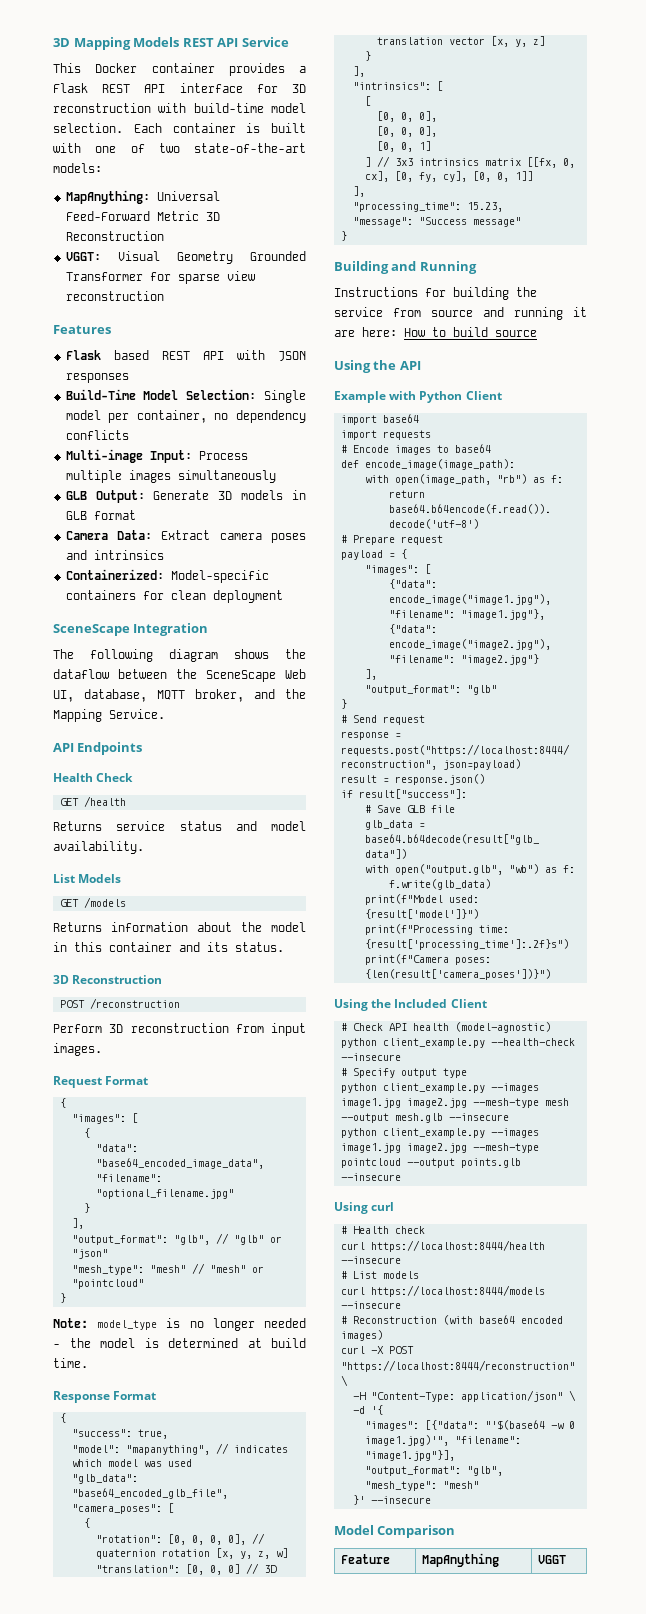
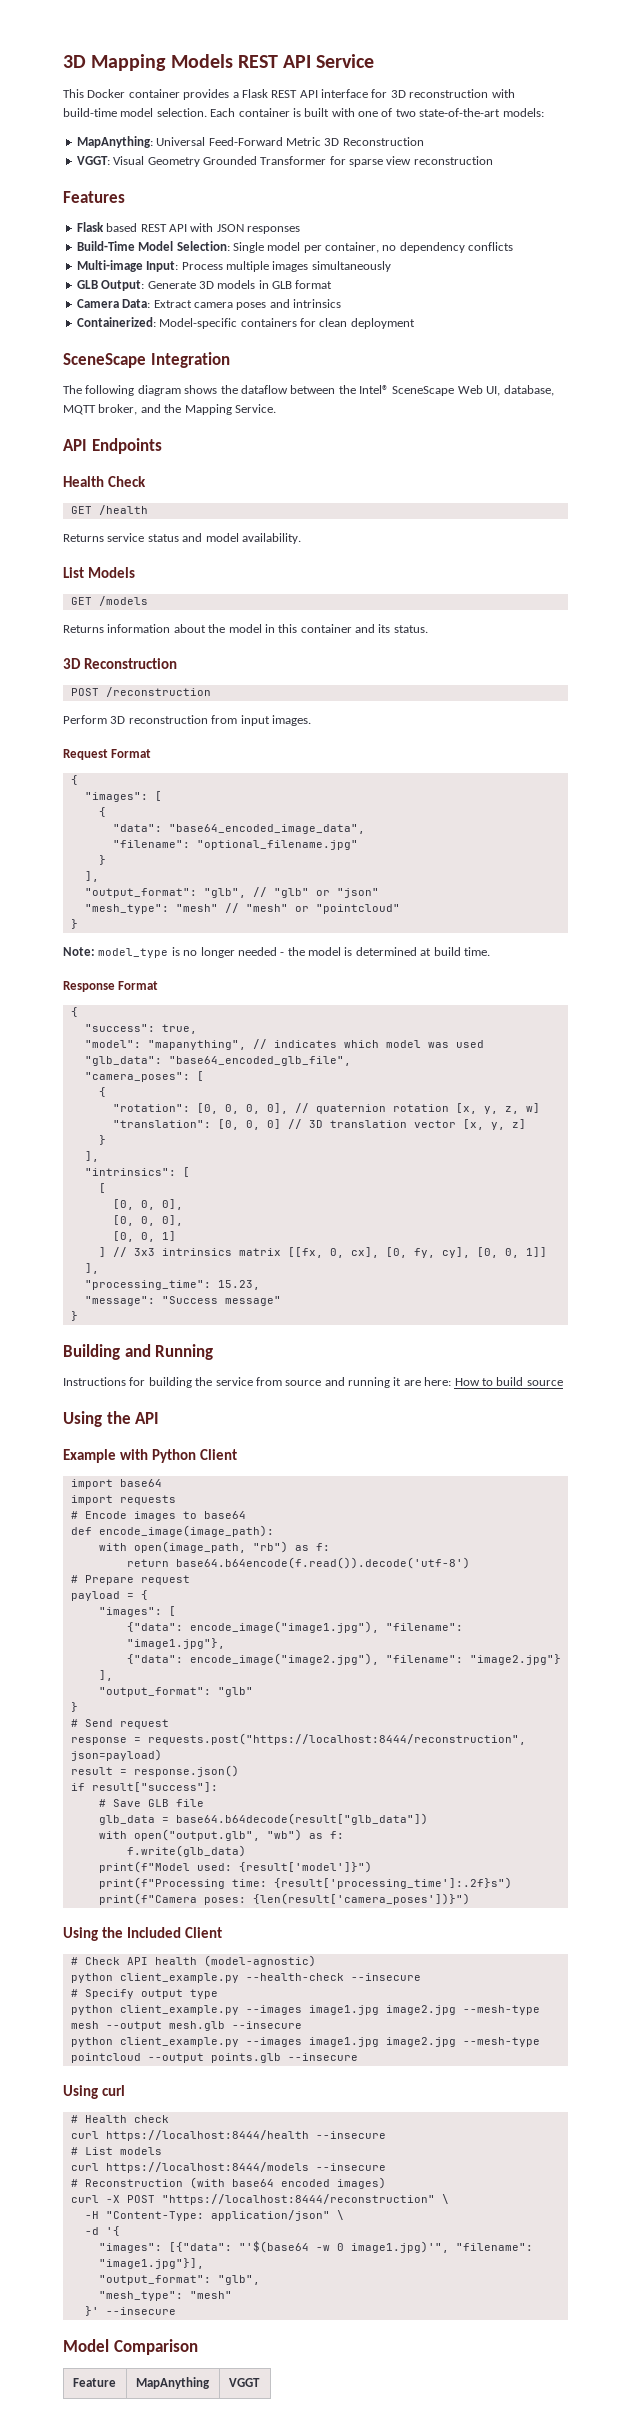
(197, 674) none -> [359,385,389,394] Intel®

